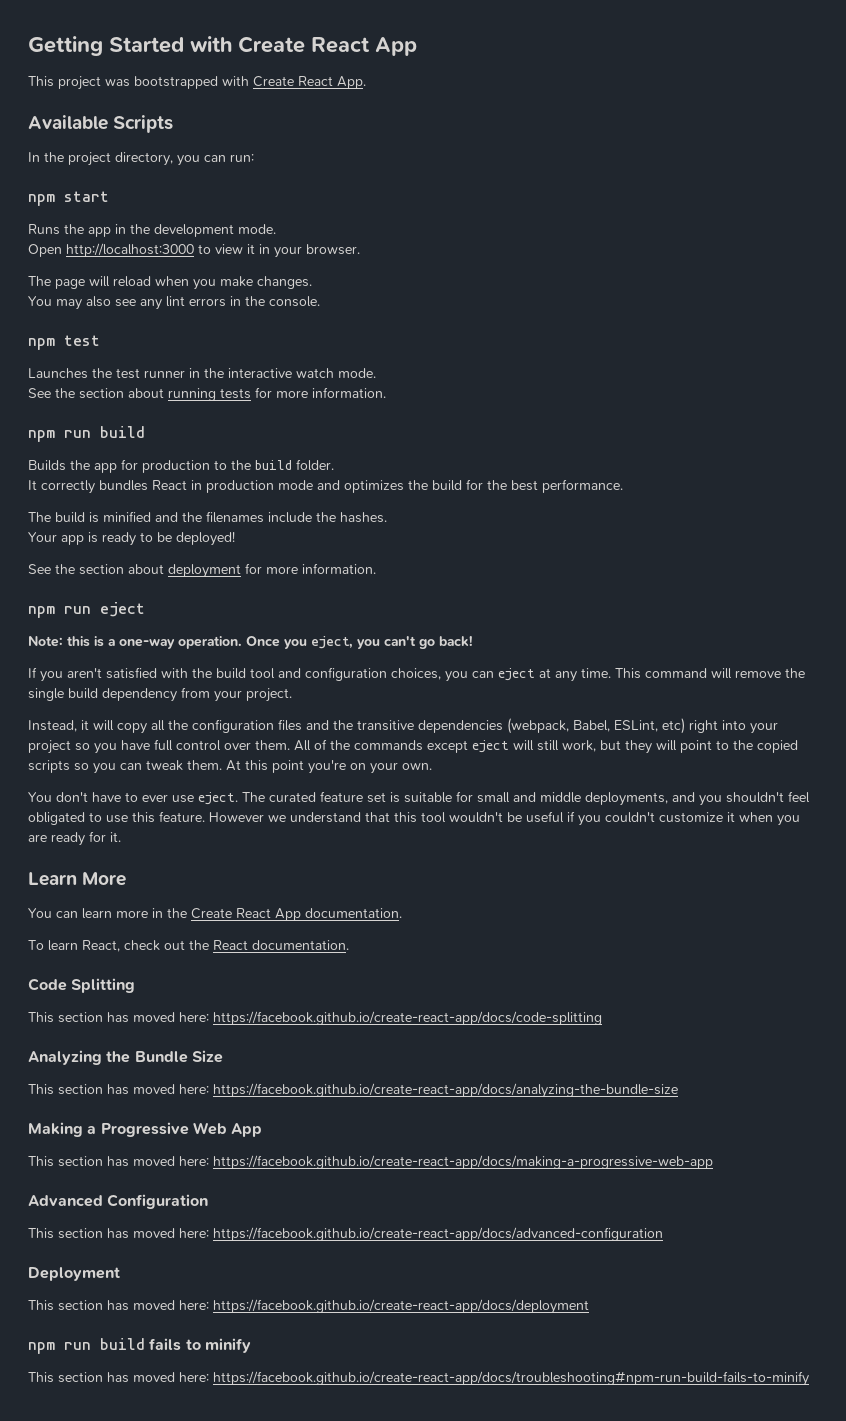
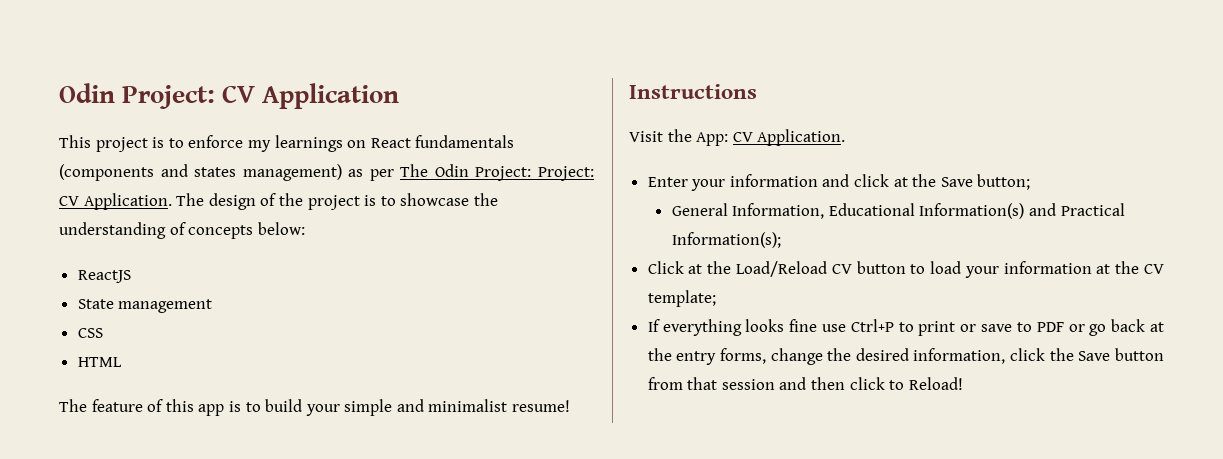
[28,36,417,56] [28,76,366,90] [28,115,174,133] [28,152,254,166] [28,191,109,206] [28,224,276,237] [28,243,360,258] [28,276,312,290] [28,296,320,310] [28,335,100,350] [28,368,376,379] [28,387,386,401] [28,426,145,442] [28,459,334,473] [28,479,623,494] [28,511,387,523] [28,531,235,546] [28,563,376,578] [28,602,145,618] [28,635,473,649] [28,667,805,682] [28,687,292,702] [28,718,778,734] [28,739,798,754] [28,760,432,774] [28,791,810,806] [28,811,800,826] [28,831,121,846] [28,872,127,886] [28,908,402,921] [28,940,349,952] [28,978,136,993] [28,1011,602,1025] [28,1050,223,1065] [28,1083,678,1098] [28,1122,263,1137] [28,1155,713,1169] [28,1194,209,1209] [28,1227,663,1241] [28,1267,120,1281] [28,1299,589,1314] [28,1338,251,1354] [28,1371,809,1386] Getting Started with Create React App // This project was bootstrapped with Create React App. // Available Scripts // In the project directory, you can run: // npm start // Runs the app in the development mode. // Open http://localhost:3000 to view it in your browser. // The page will reload when you make changes. // You may also see any lint errors in the console. // npm test // Launches the test runner in the interactive watch mode. // See the section about running tests for more information. // npm run build // Builds the app for production to the build folder. // It correctly bundles React in production mode and optimizes the build for the best performance. // The build is minified and the filenames include the hashes. // Your app is ready to be deployed! // See the section about deployment for more information. // npm run eject // Note: this is a one-way operation. Once you eject, you can't go back! // If you aren't satisfied with the build tool and configuration choices, you can eject at any time. This command will remove the single build dependency from your project. // Instead, it will copy all the configuration files and the transitive dependencies (webpack, Babel, ESLint, etc) right into your project so you have full control over them. All of the commands except eject will still work, but they will point to the copied scripts so you can tweak them. At this point you're on your own. // You don't have to ever use eject. The curated feature set is suitable for small and middle deployments, and you shouldn't feel obligated to use this feature. However we understand that this tool wouldn't be useful if you couldn't customize it when you are ready for it. // Learn More // You can learn more in the Create React App documentation. // To learn React, check out the React documentation. // Code Splitting // This section has moved here: https://facebook.github.io/create-react-app/docs/code-splitting // Analyzing the Bundle Size // This section has moved here: https://facebook.github.io/create-react-app/docs/analyzing-the-bundle-size // Making a Progressive Web App // This section has moved here: https://facebook.github.io/create-react-app/docs/making-a-progressive-web-app // Advanced Configuration // This section has moved here: https://facebook.github.io/create-react-app/docs/advanced-configuration // Deployment // This section has moved here: https://facebook.github.io/create-react-app/docs/deployment // npm run build fails to minify // This section has moved here: https://facebook.github.io/create-react-app/docs/troubleshooting#npm-run-build-fails-to-minify -> [59,83,400,109] [59,135,515,152] [59,164,594,181] [59,193,498,210] [59,222,305,239] [77,270,131,283] [77,299,213,313] [77,328,103,338] [77,357,122,367] [59,399,571,416] [629,84,757,99] [629,129,846,146] [647,174,1031,191] [671,203,1125,219] [671,232,781,248] [647,261,1164,278] [647,290,716,307] [647,319,1164,336] [647,348,1164,365] [647,377,963,390] Odin Project: CV Application // This project is to enforce my learnings on React fundamentals (components and states management) as per The Odin Project: Project: CV Application. The design of the project is to showcase the understanding of concepts below: // ReactJS // State management // CSS // HTML // The feature of this app is to build your simple and minimalist resume! // Instructions // Visit the App: CV Application. // Enter your information and click at the Save button; // General Information, Educational Information(s) and Practical Information(s); // Click at the Load/Reload CV button to load your information at the CV template; // If everything looks fine use Ctrl+P to print or save to PDF or go back at the entry forms, change the desired information, click the Save button from that session and then click to Reload!

